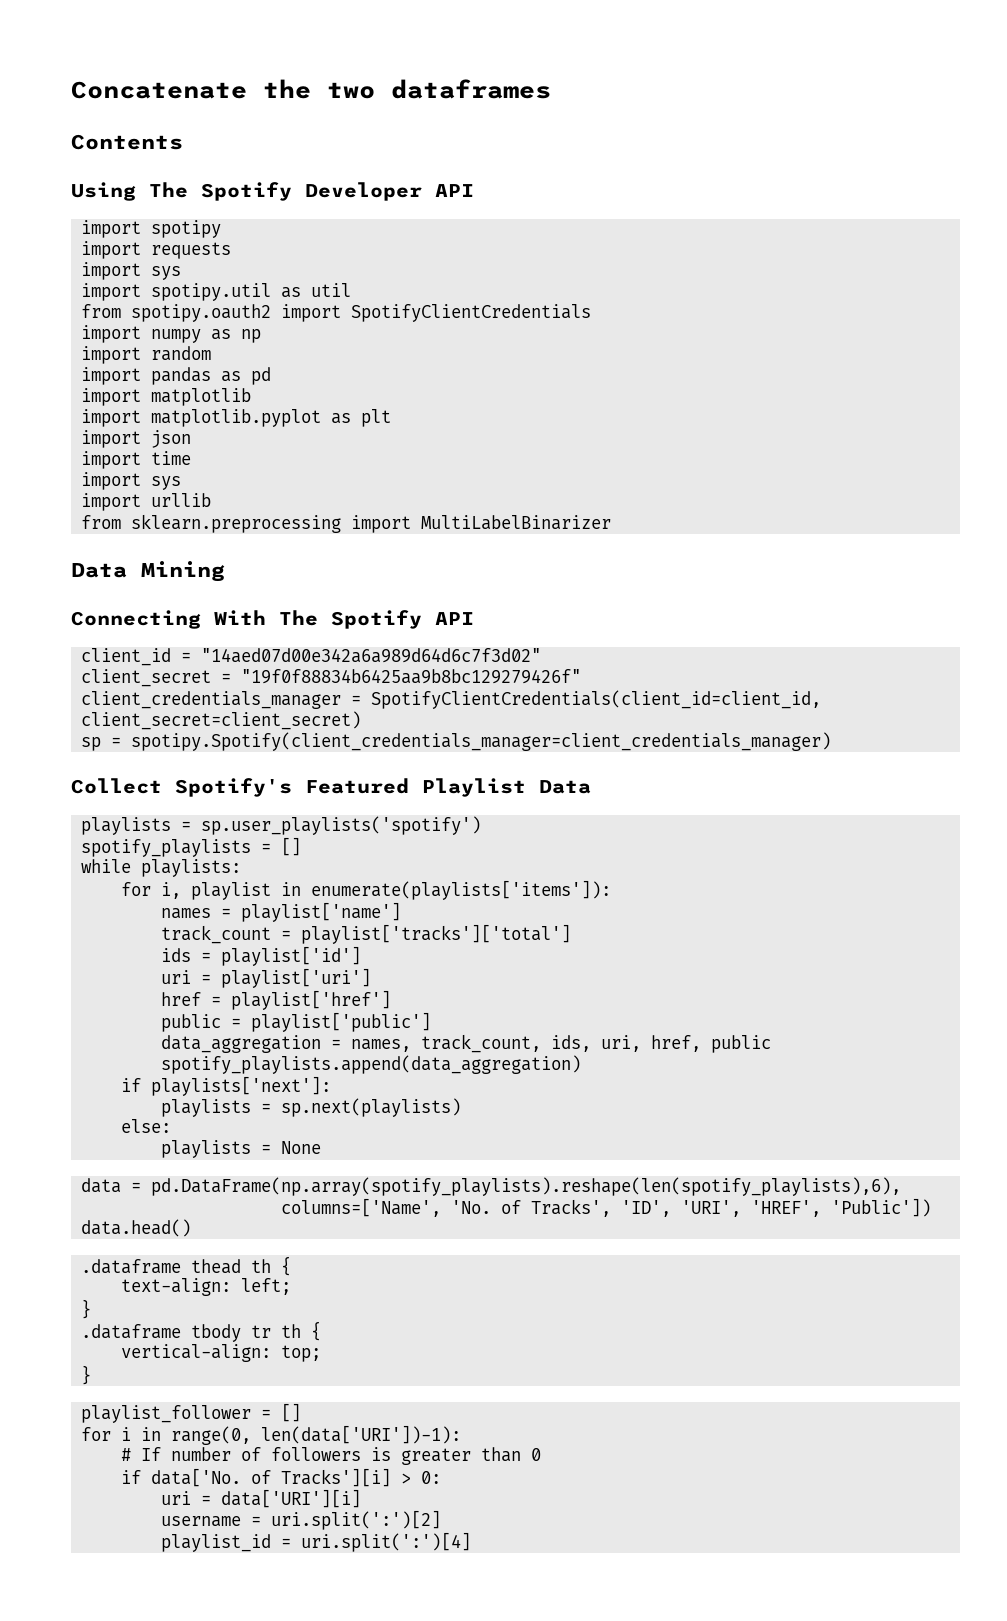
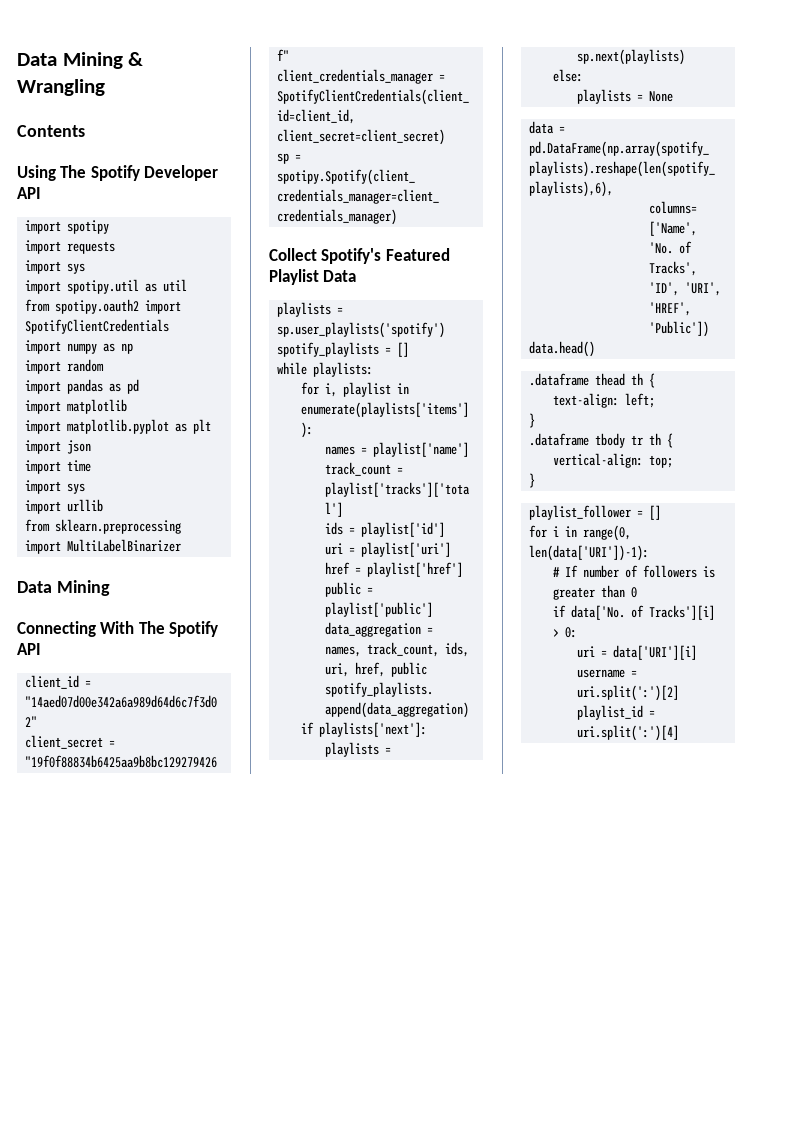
[71,79,551,99] Concatenate the two dataframes -> [17,52,144,69] [17,79,105,96] Data Mining & Wrangling

